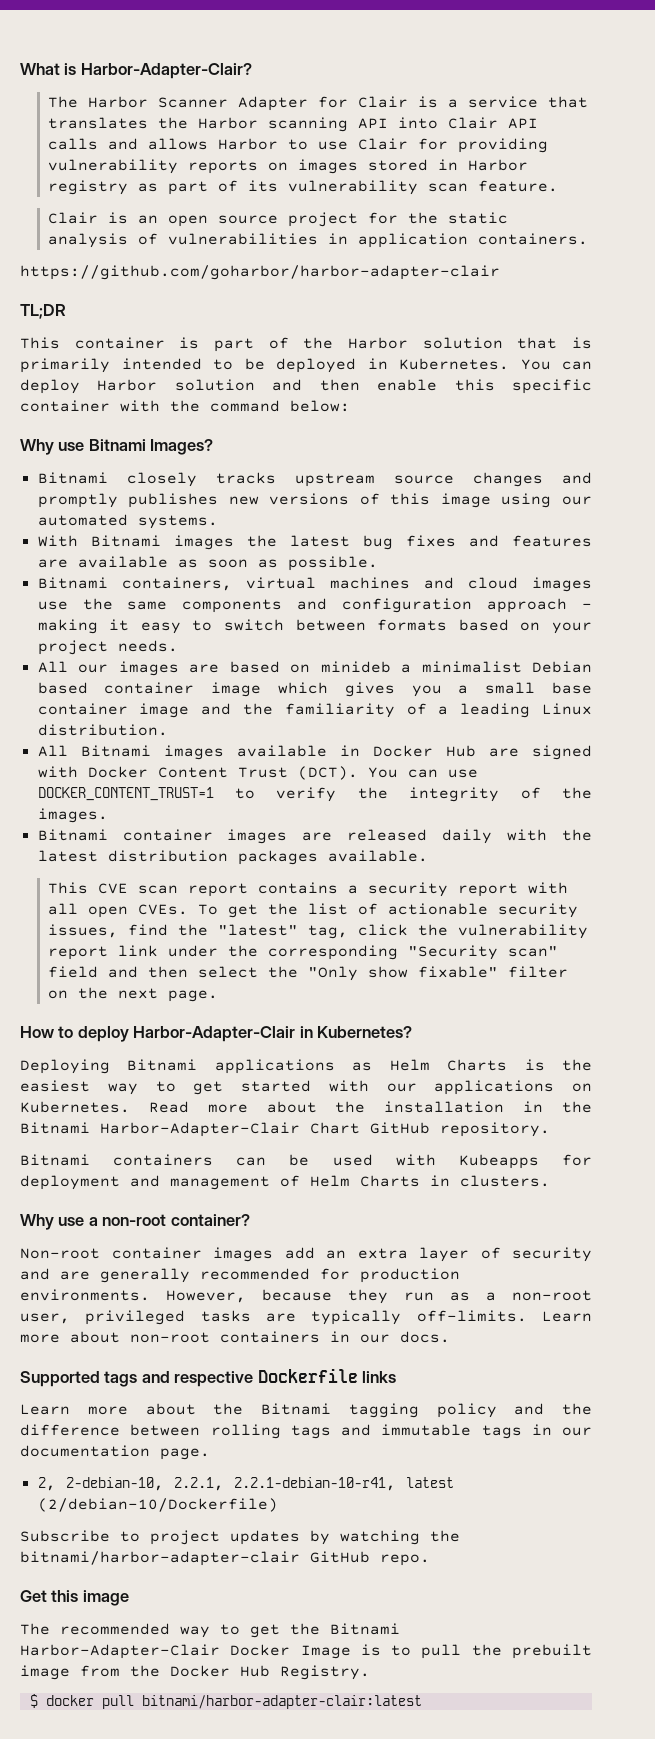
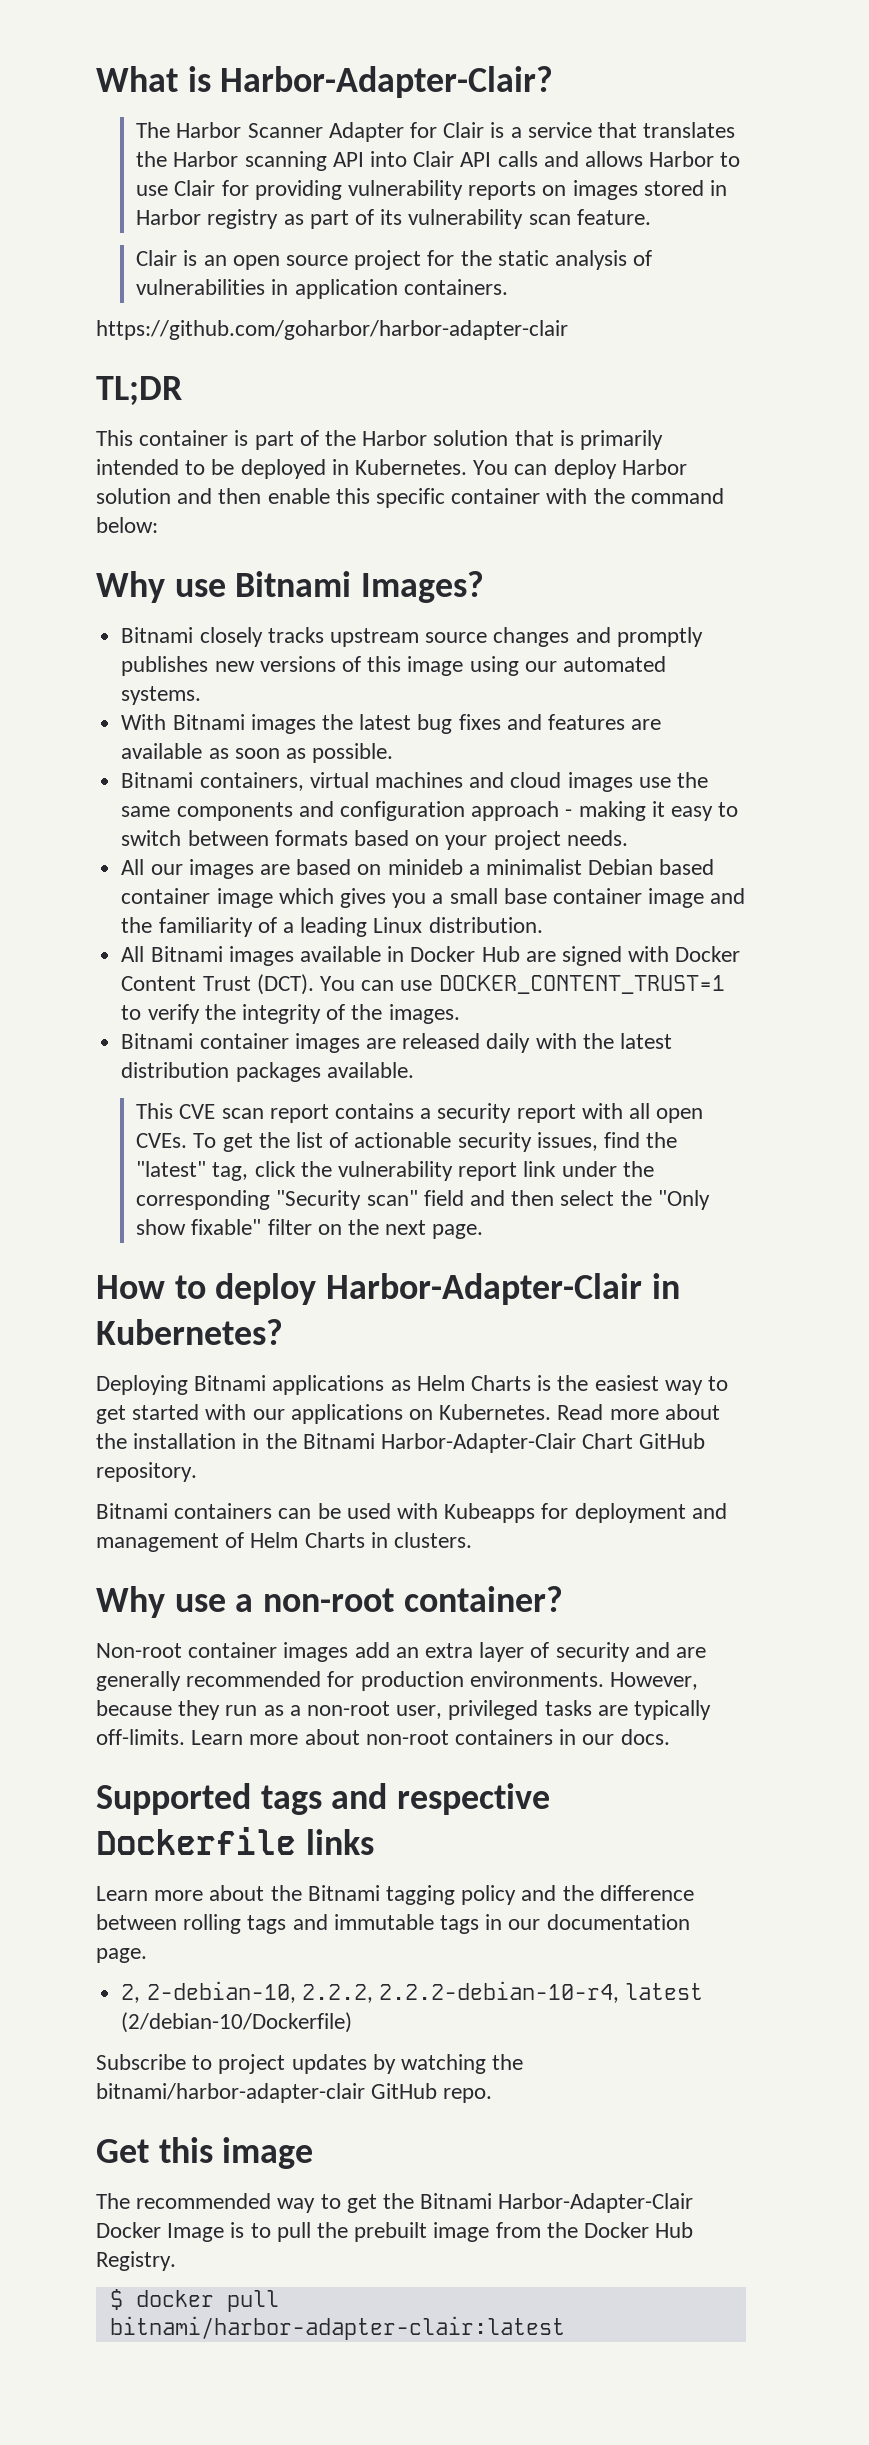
[173,1477,396,1491] 2.2.1, 2.2.1-debian-10-r41, -> [301,1981,619,2003] 2.2.2, 2.2.2-debian-10-r4,

